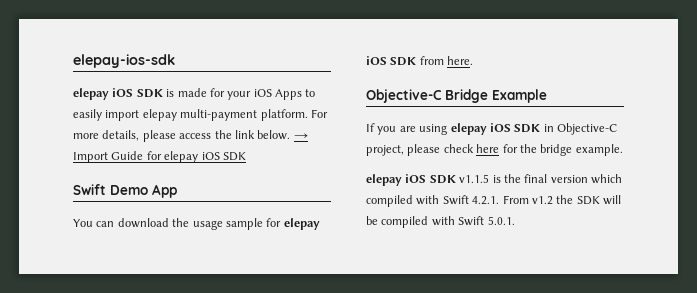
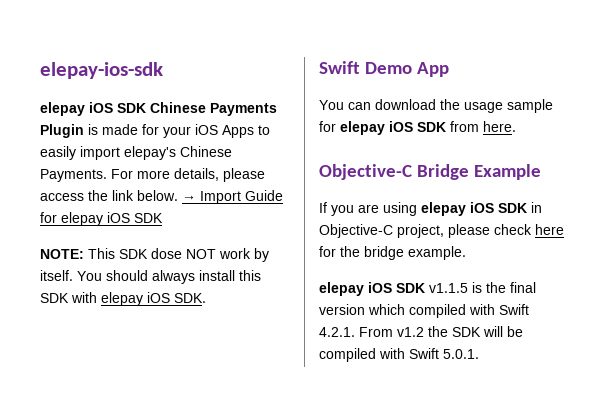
(163, 93) none -> [150,102,277,116] [40,124,84,138] Chinese Payments Plugin
[142,109,308,121] elepay multi-payment platform. -> [124,146,232,160] [40,169,107,182] elepay's Chinese Payments.
(246, 156) none -> [40,248,269,262] [40,270,261,284] [40,292,206,306] // NOTE: This SDK dose NOT work by itself. You should always install this SDK with elepay iOS SDK.

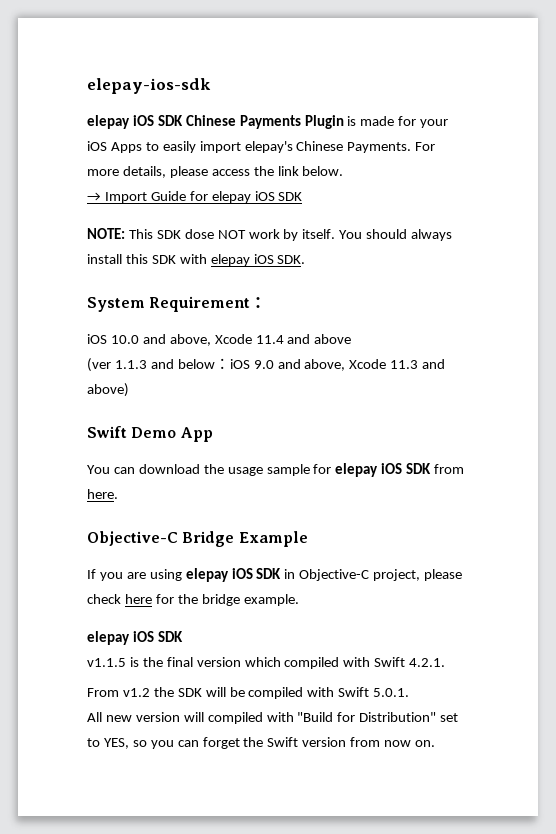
(178, 195) none -> (344, 171) //
(206, 298) none -> [87,296,267,312] [87,334,352,346] [87,358,446,372] [87,383,129,397] // System Requirement： // iOS 10.0 and above, Xcode 11.4 and above // (ver 1.1.3 and below：iOS 9.0 and above, Xcode 11.3 and above)
(425, 288) none -> (183, 636) //
(355, 332) none -> (446, 662) //
(479, 354) none -> [87,712,459,724] [87,737,436,749] // All new version will compiled with "Build for Distribution" set to YES, so you can forget the Swift version from now on.

